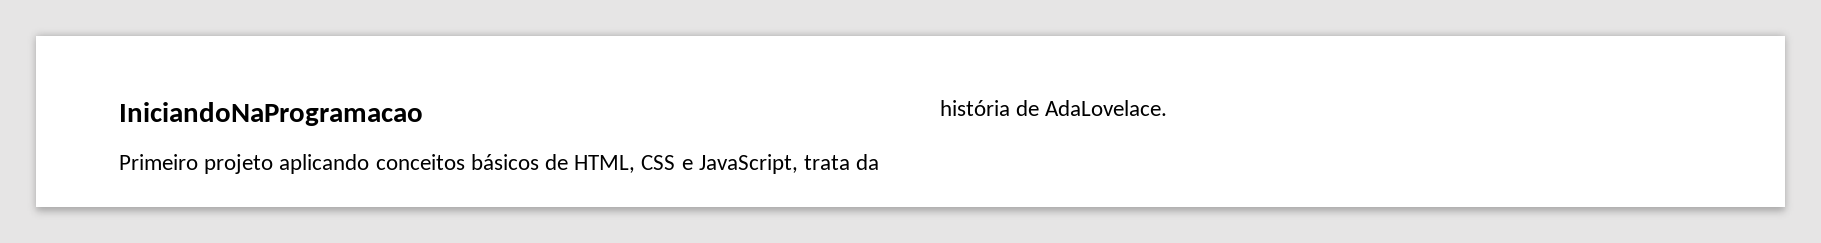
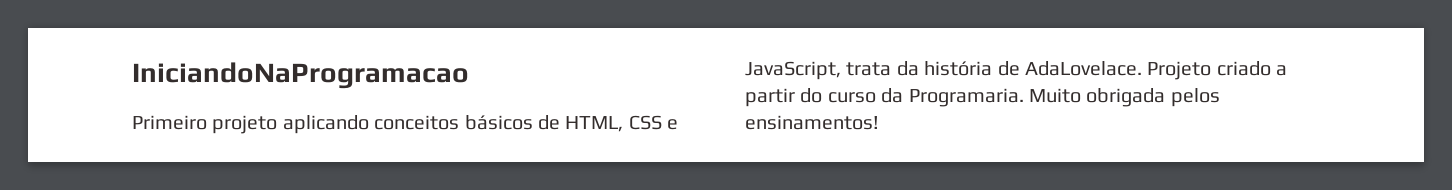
(1168, 108) none -> [1147,61,1288,80] [745,88,1220,107] [745,115,879,130] Projeto criado a partir do curso da Programaria. Muito obrigada pelos ensinamentos!

